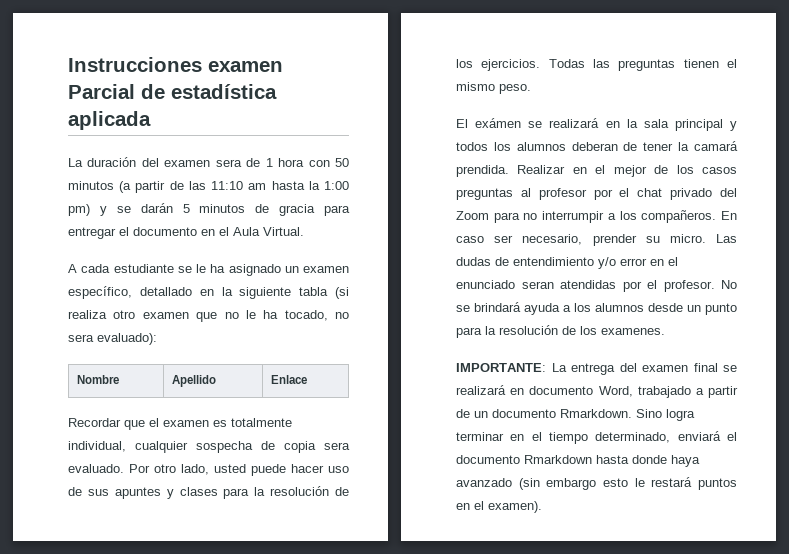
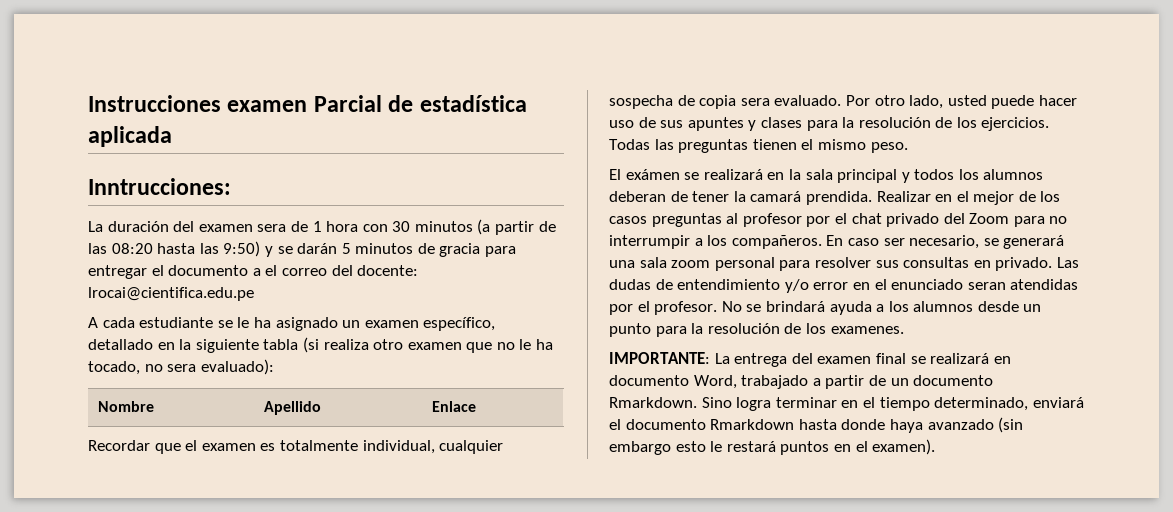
(151, 120) none -> [88,178,231,195] // Inntrucciones:
[335,158,350,167] 50 -> [392,221,411,232] 30
[211,181,350,190] [68,204,90,216] 11:10 am hasta la 1:00 pm) -> [111,241,261,257] 08:20 hasta las 9:50)
[201,227,304,236] en el Aula Virtual. -> [252,265,419,276] [88,287,254,301] a el correo del docente: lrocai@cientifica.edu.pe
[592,234,706,246] prender su micro. -> [983,235,1065,249] [609,257,1053,271] se generará una sala zoom personal para resolver sus consultas en privado.

